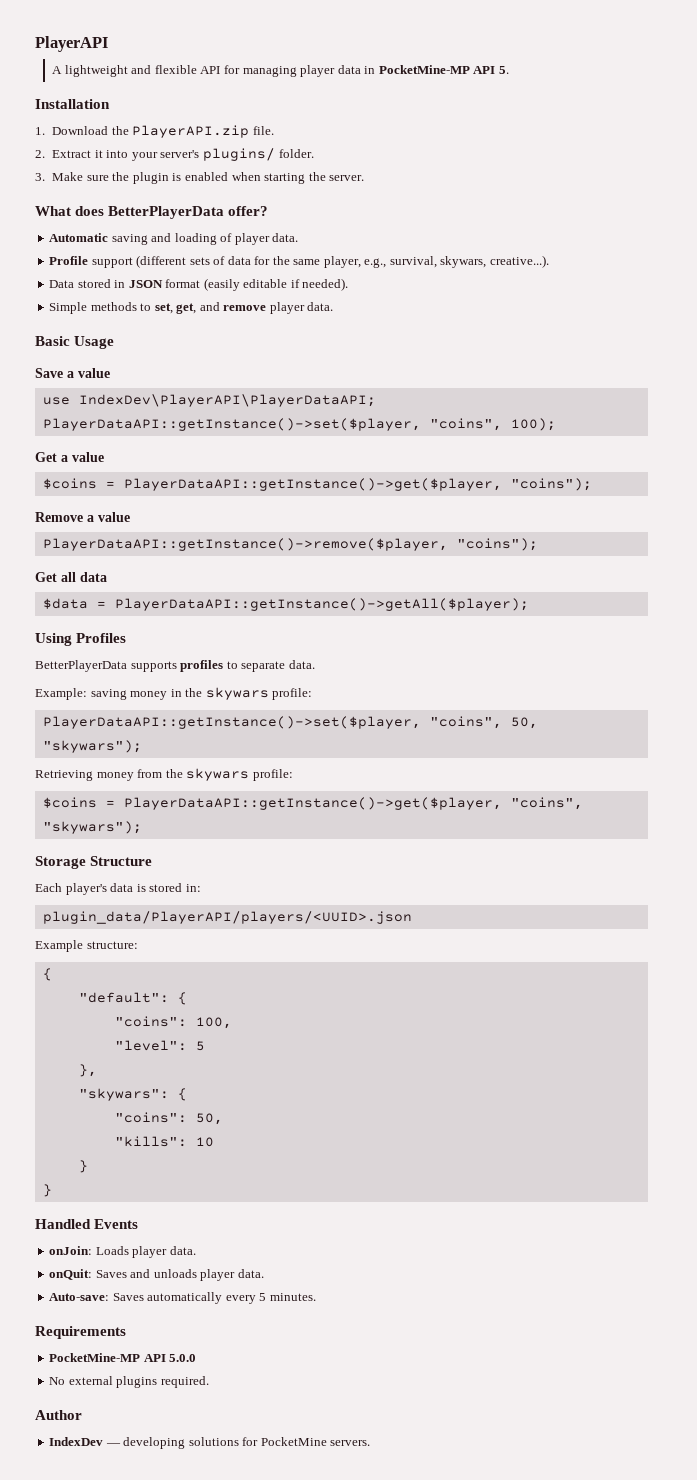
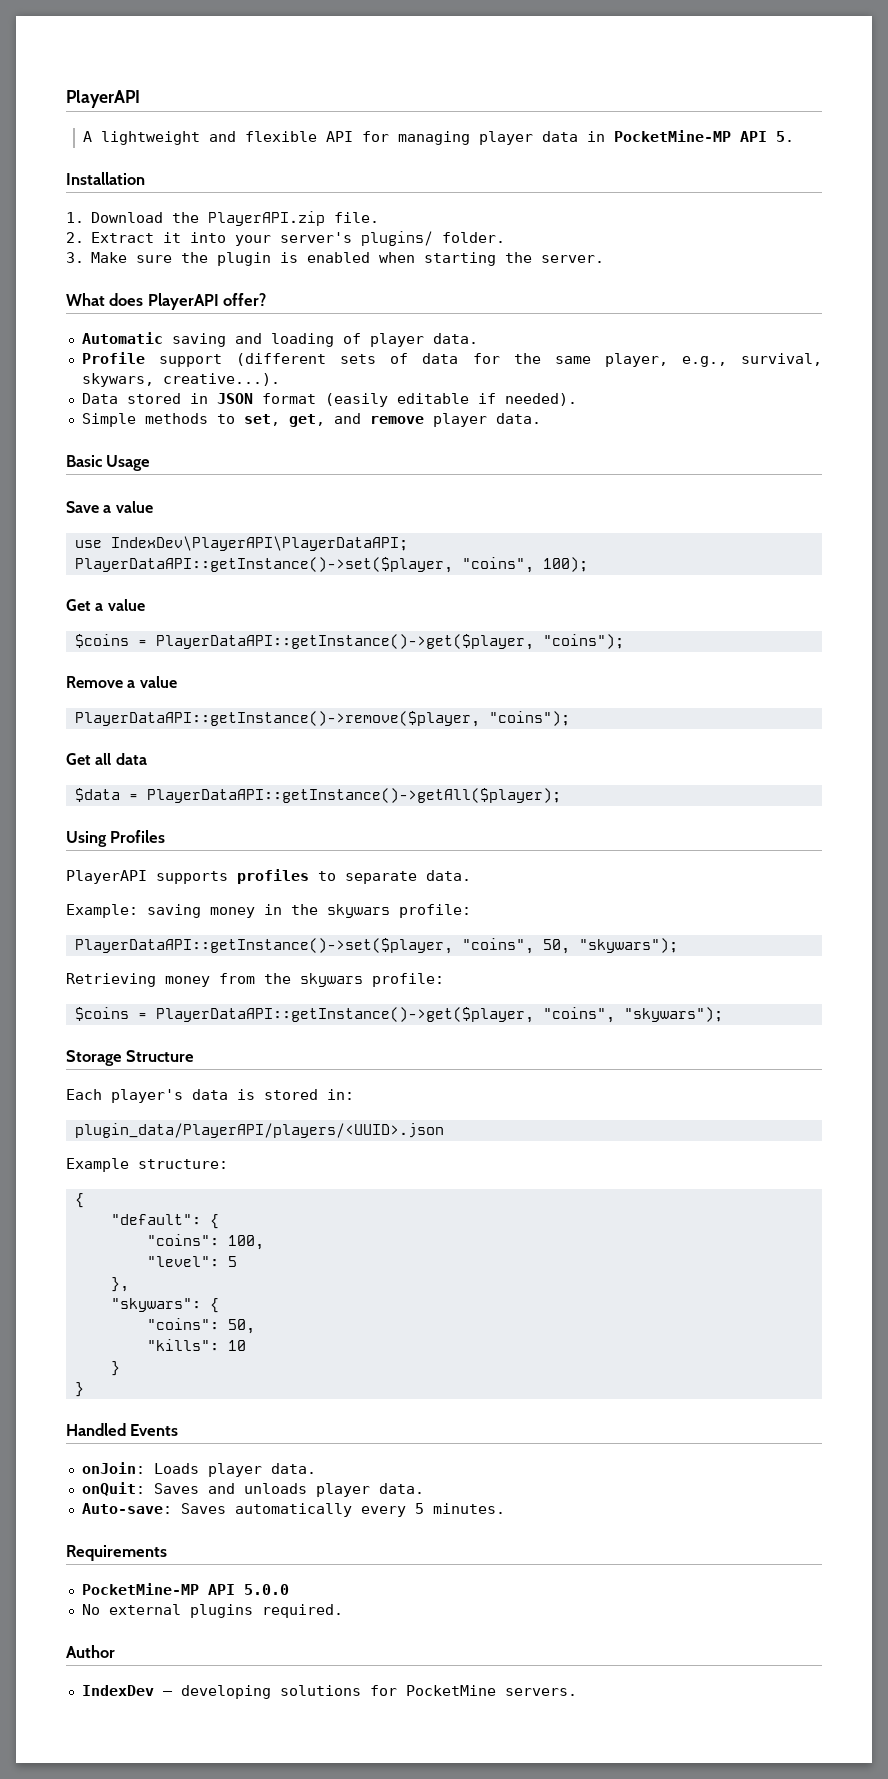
[108,206,225,219] BetterPlayerData -> [147,293,219,310] PlayerAPI
[35,660,127,672] BetterPlayerData -> [66,870,147,884] PlayerAPI

